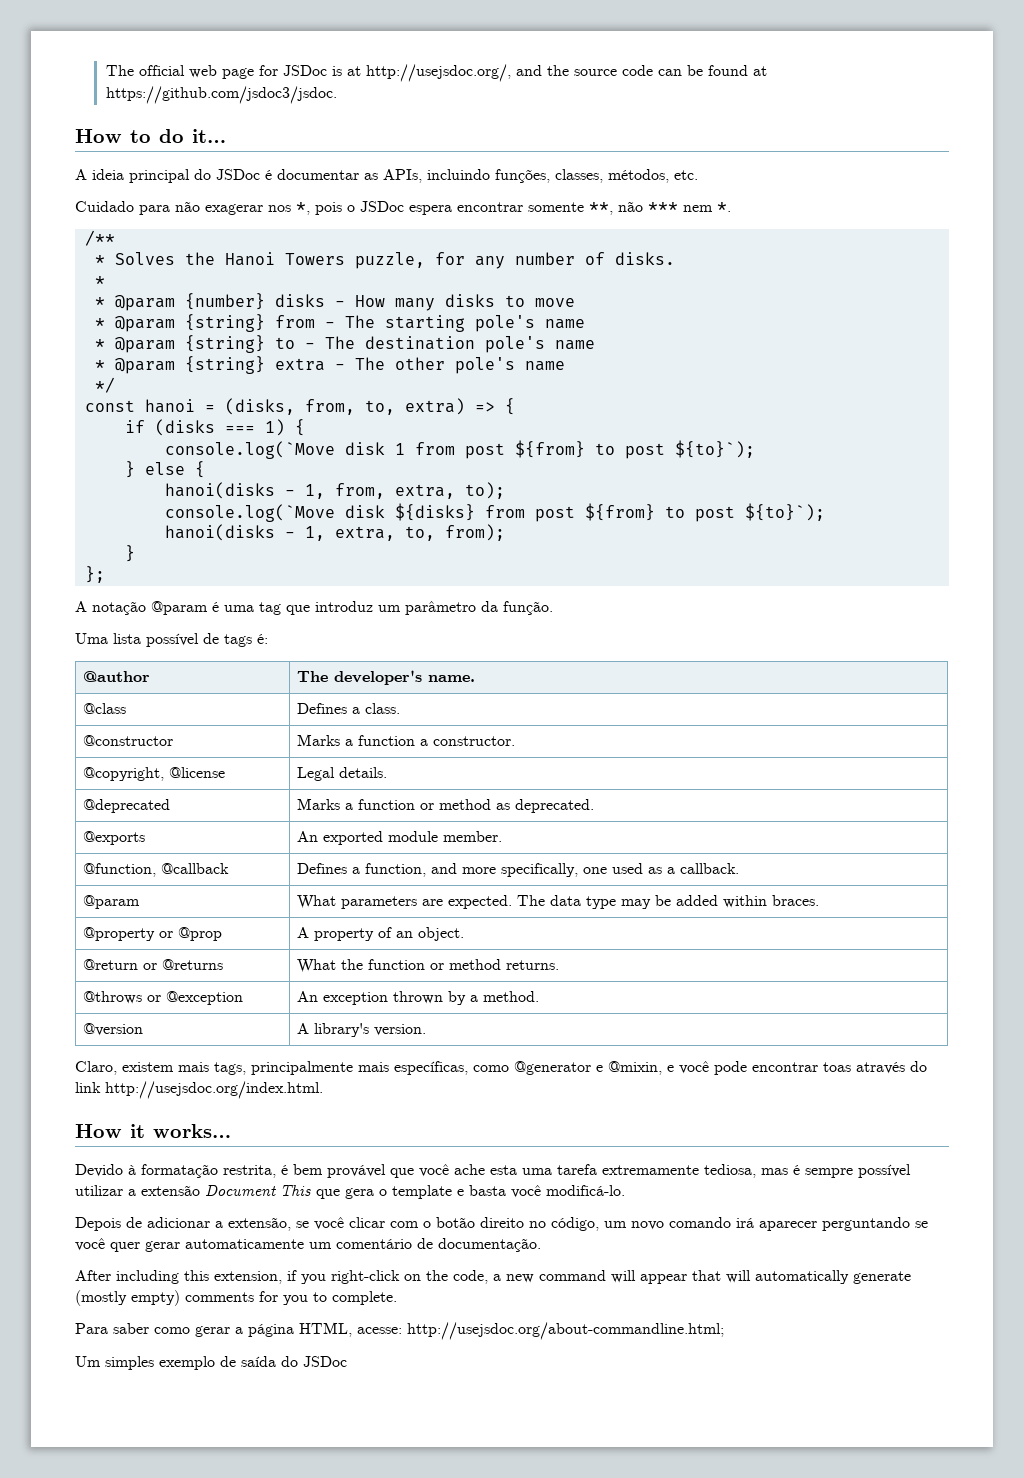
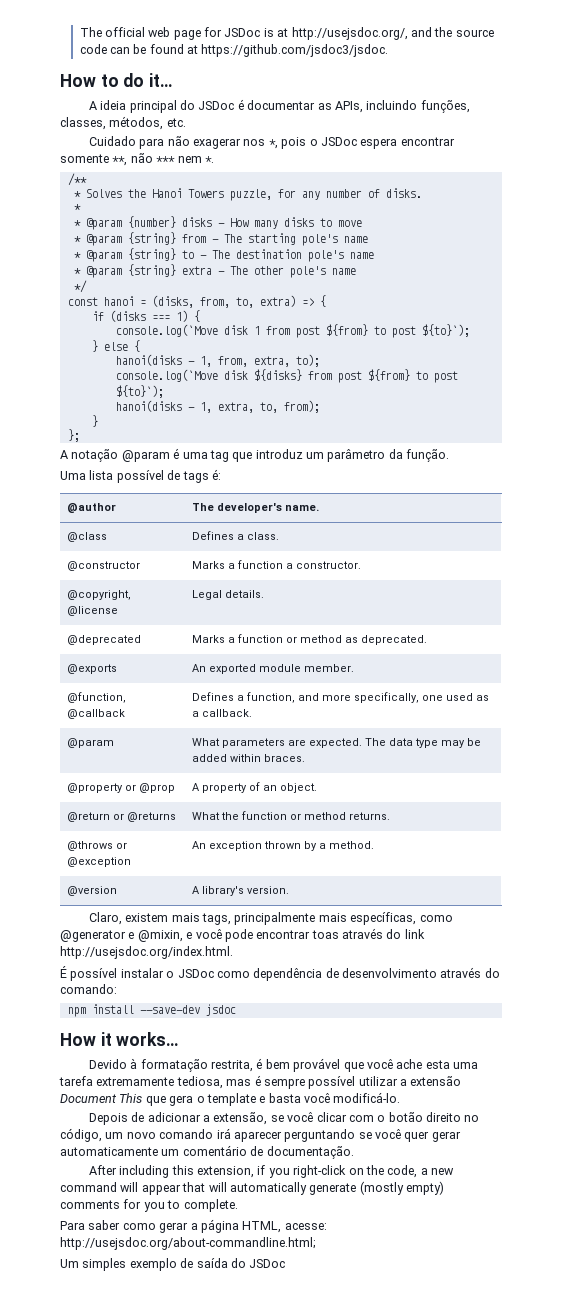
(323, 1090) none -> [60,966,500,981] [60,984,117,994] [67,1004,236,1017] // É possível instalar o JSDoc como dependência de desenvolvimento através do comando: // npm install --save-dev jsdoc

